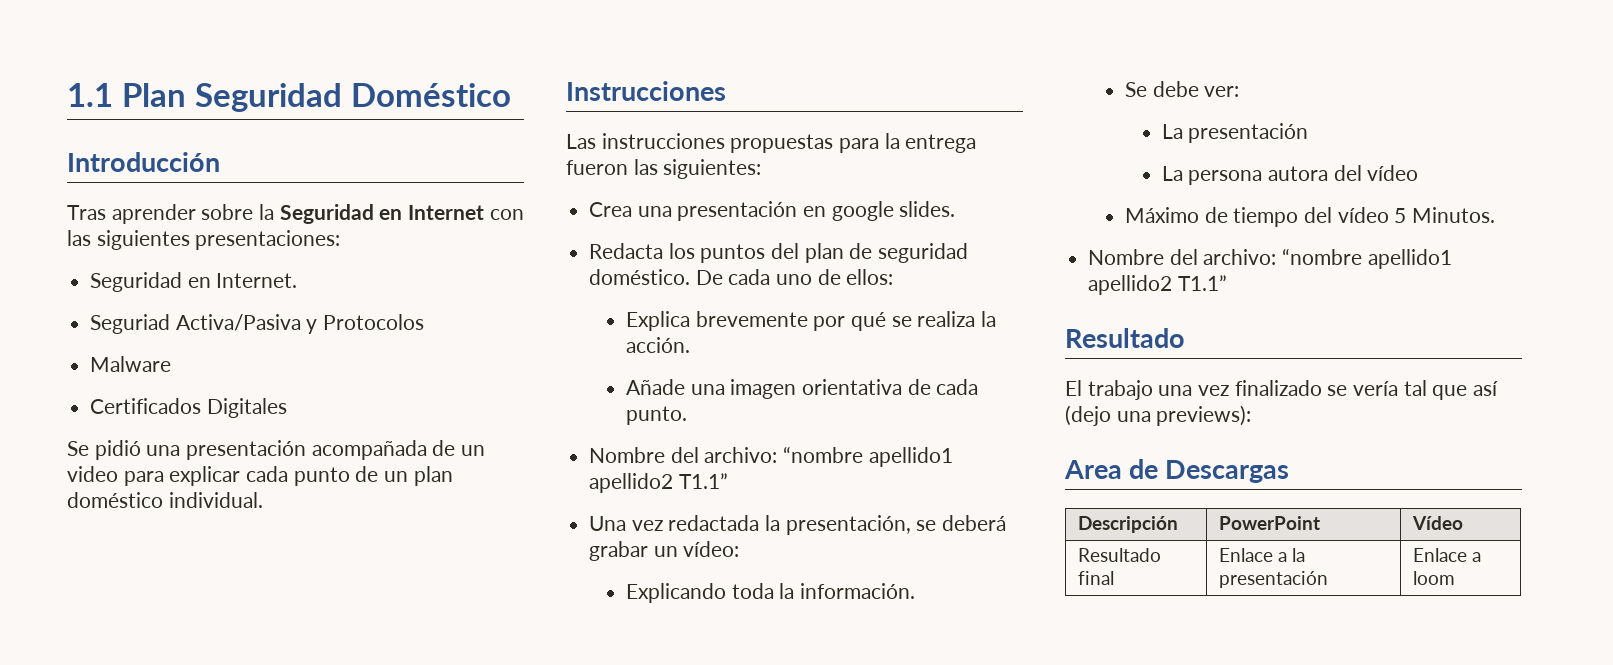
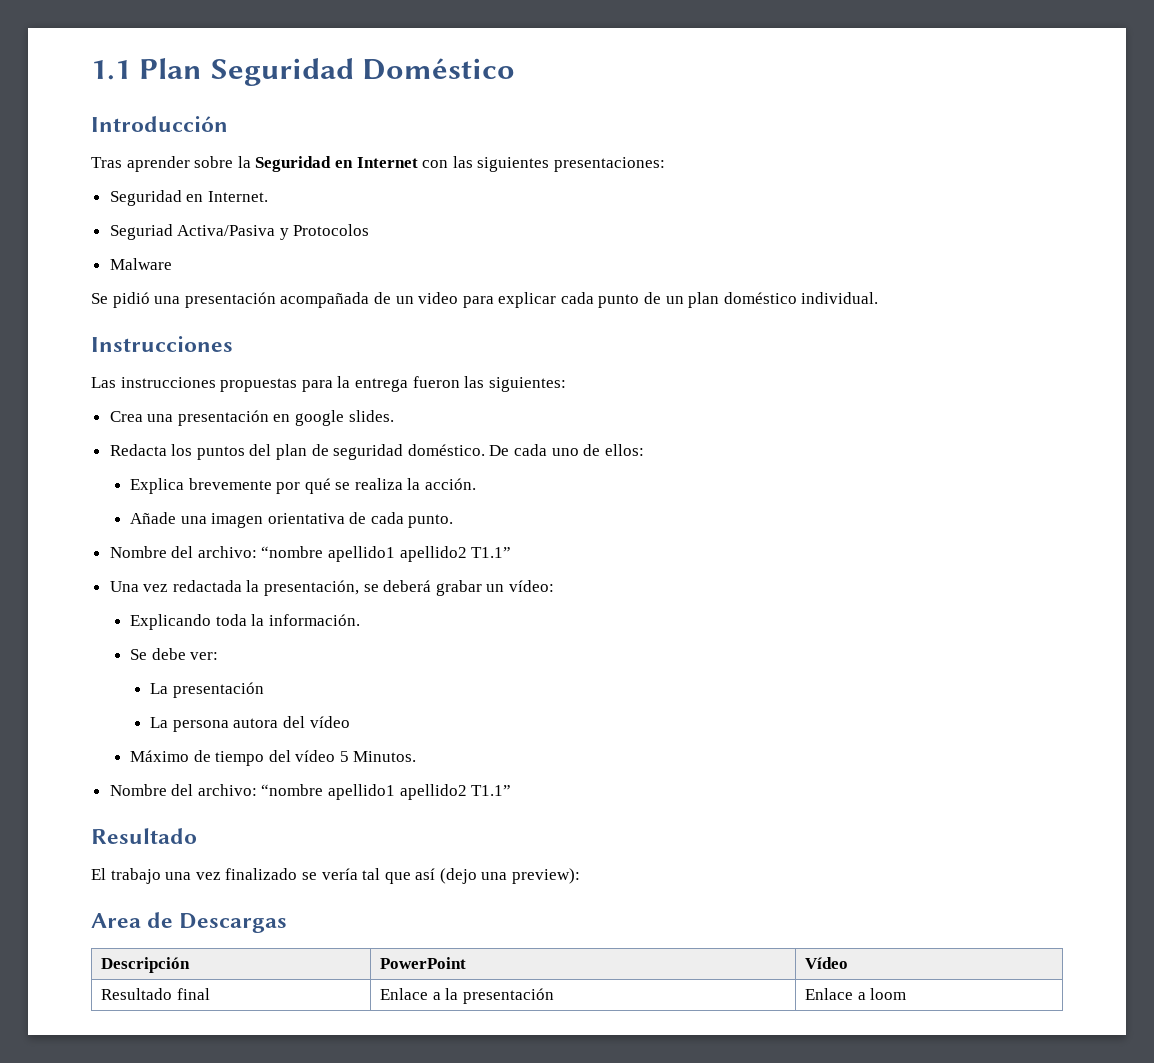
[90,398,287,418] // Certificados Digitales -> (172, 264) none
[1156,405,1252,426] previews): -> [512,868,581,884] preview):

